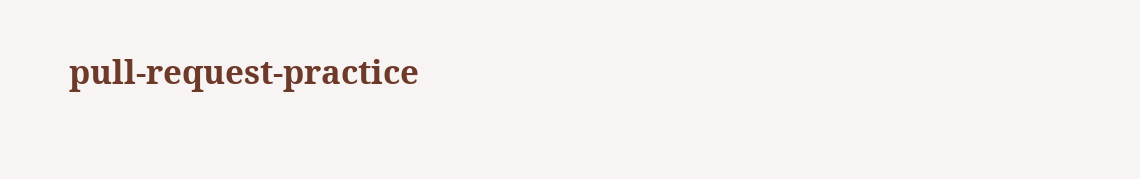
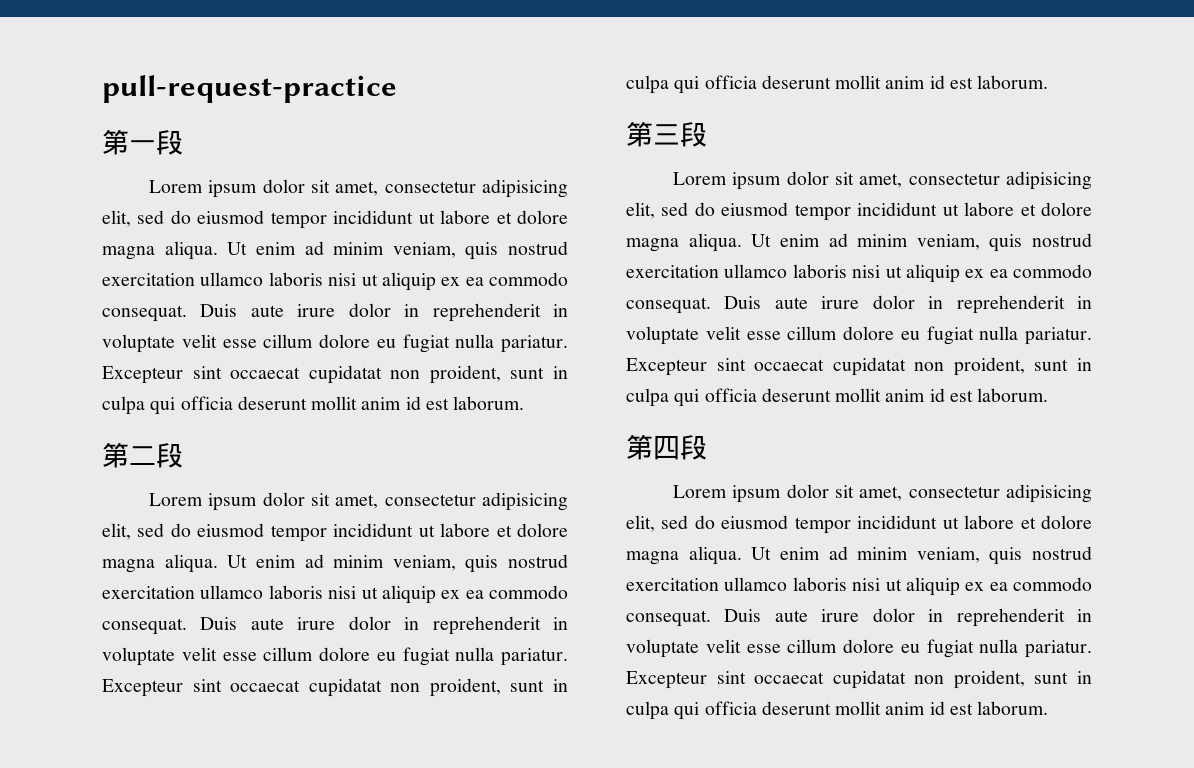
(419, 75) none -> [102,129,183,155] [149,179,568,198] [102,210,568,229] [102,241,568,260] [102,272,568,291] [102,303,568,322] [102,334,568,353] [102,365,568,384] [102,396,525,415] [102,442,183,468] [149,492,568,511] [102,523,568,542] [102,554,568,573] [102,585,568,604] [102,616,568,635] [102,647,568,666] [102,678,568,697] [626,75,1049,94] [626,121,707,147] [673,171,1092,190] [626,202,1092,221] [626,233,1092,252] [626,264,1092,283] [626,295,1092,314] [626,326,1092,345] [626,357,1092,376] [626,388,1049,407] [626,434,707,460] [673,484,1092,503] [626,515,1092,534] [626,546,1092,565] [626,577,1092,596] [626,608,1092,627] [626,639,1092,658] [626,670,1092,689] [626,701,1049,720] // 第一段 // Lorem ipsum dolor sit amet, consectetur adipisicing elit, sed do eiusmod tempor incididunt ut labore et dolore magna aliqua. Ut enim ad minim veniam, quis nostrud exercitation ullamco laboris nisi ut aliquip ex ea commodo consequat. Duis aute irure dolor in reprehenderit in voluptate velit esse cillum dolore eu fugiat nulla pariatur. Excepteur sint occaecat cupidatat non proident, sunt in culpa qui officia deserunt mollit anim id est laborum. // 第二段 // Lorem ipsum dolor sit amet, consectetur adipisicing elit, sed do eiusmod tempor incididunt ut labore et dolore magna aliqua. Ut enim ad minim veniam, quis nostrud exercitation ullamco laboris nisi ut aliquip ex ea commodo consequat. Duis aute irure dolor in reprehenderit in voluptate velit esse cillum dolore eu fugiat nulla pariatur. Excepteur sint occaecat cupidatat non proident, sunt in culpa qui officia deserunt mollit anim id est laborum. // 第三段 // Lorem ipsum dolor sit amet, consectetur adipisicing elit, sed do eiusmod tempor incididunt ut labore et dolore magna aliqua. Ut enim ad minim veniam, quis nostrud exercitation ullamco laboris nisi ut aliquip ex ea commodo consequat. Duis aute irure dolor in reprehenderit in voluptate velit esse cillum dolore eu fugiat nulla pariatur. Excepteur sint occaecat cupidatat non proident, sunt in culpa qui officia deserunt mollit anim id est laborum. // 第四段 // Lorem ipsum dolor sit amet, consectetur adipisicing elit, sed do eiusmod tempor incididunt ut labore et dolore magna aliqua. Ut enim ad minim veniam, quis nostrud exercitation ullamco laboris nisi ut aliquip ex ea commodo consequat. Duis aute irure dolor in reprehenderit in voluptate velit esse cillum dolore eu fugiat nulla pariatur. Excepteur sint occaecat cupidatat non proident, sunt in culpa qui officia deserunt mollit anim id est laborum.

